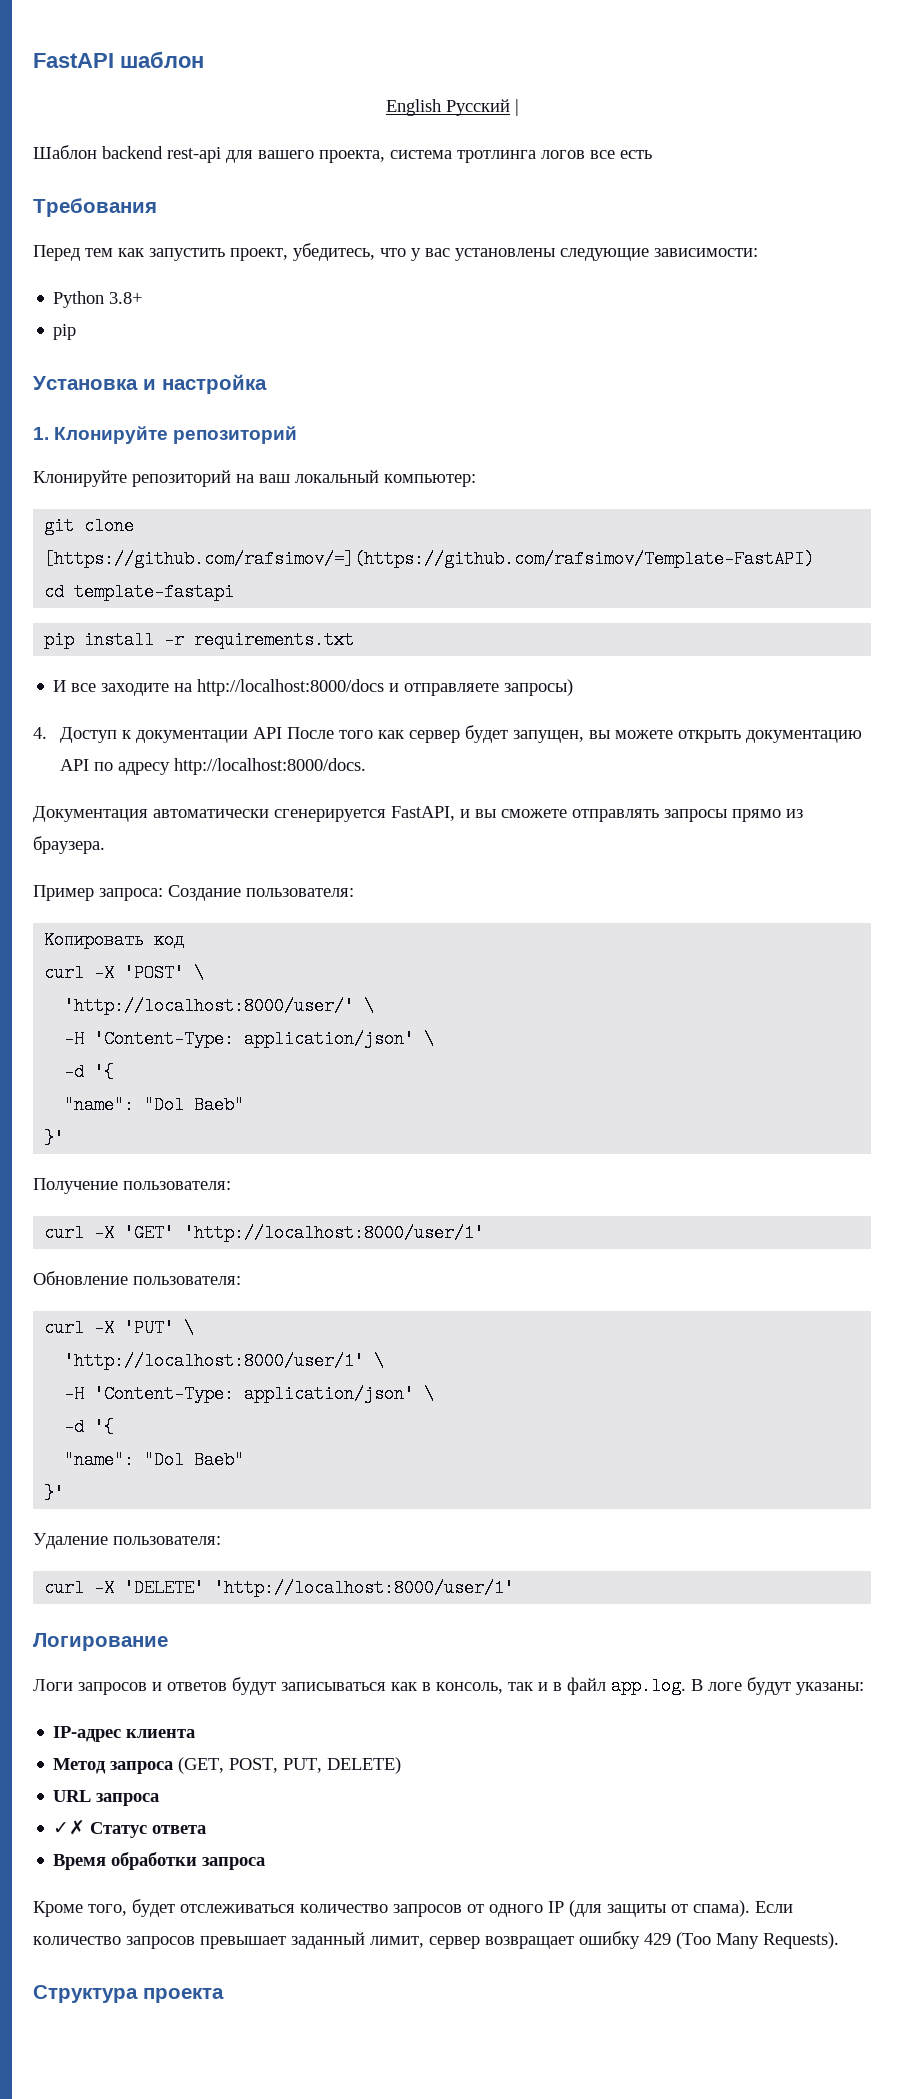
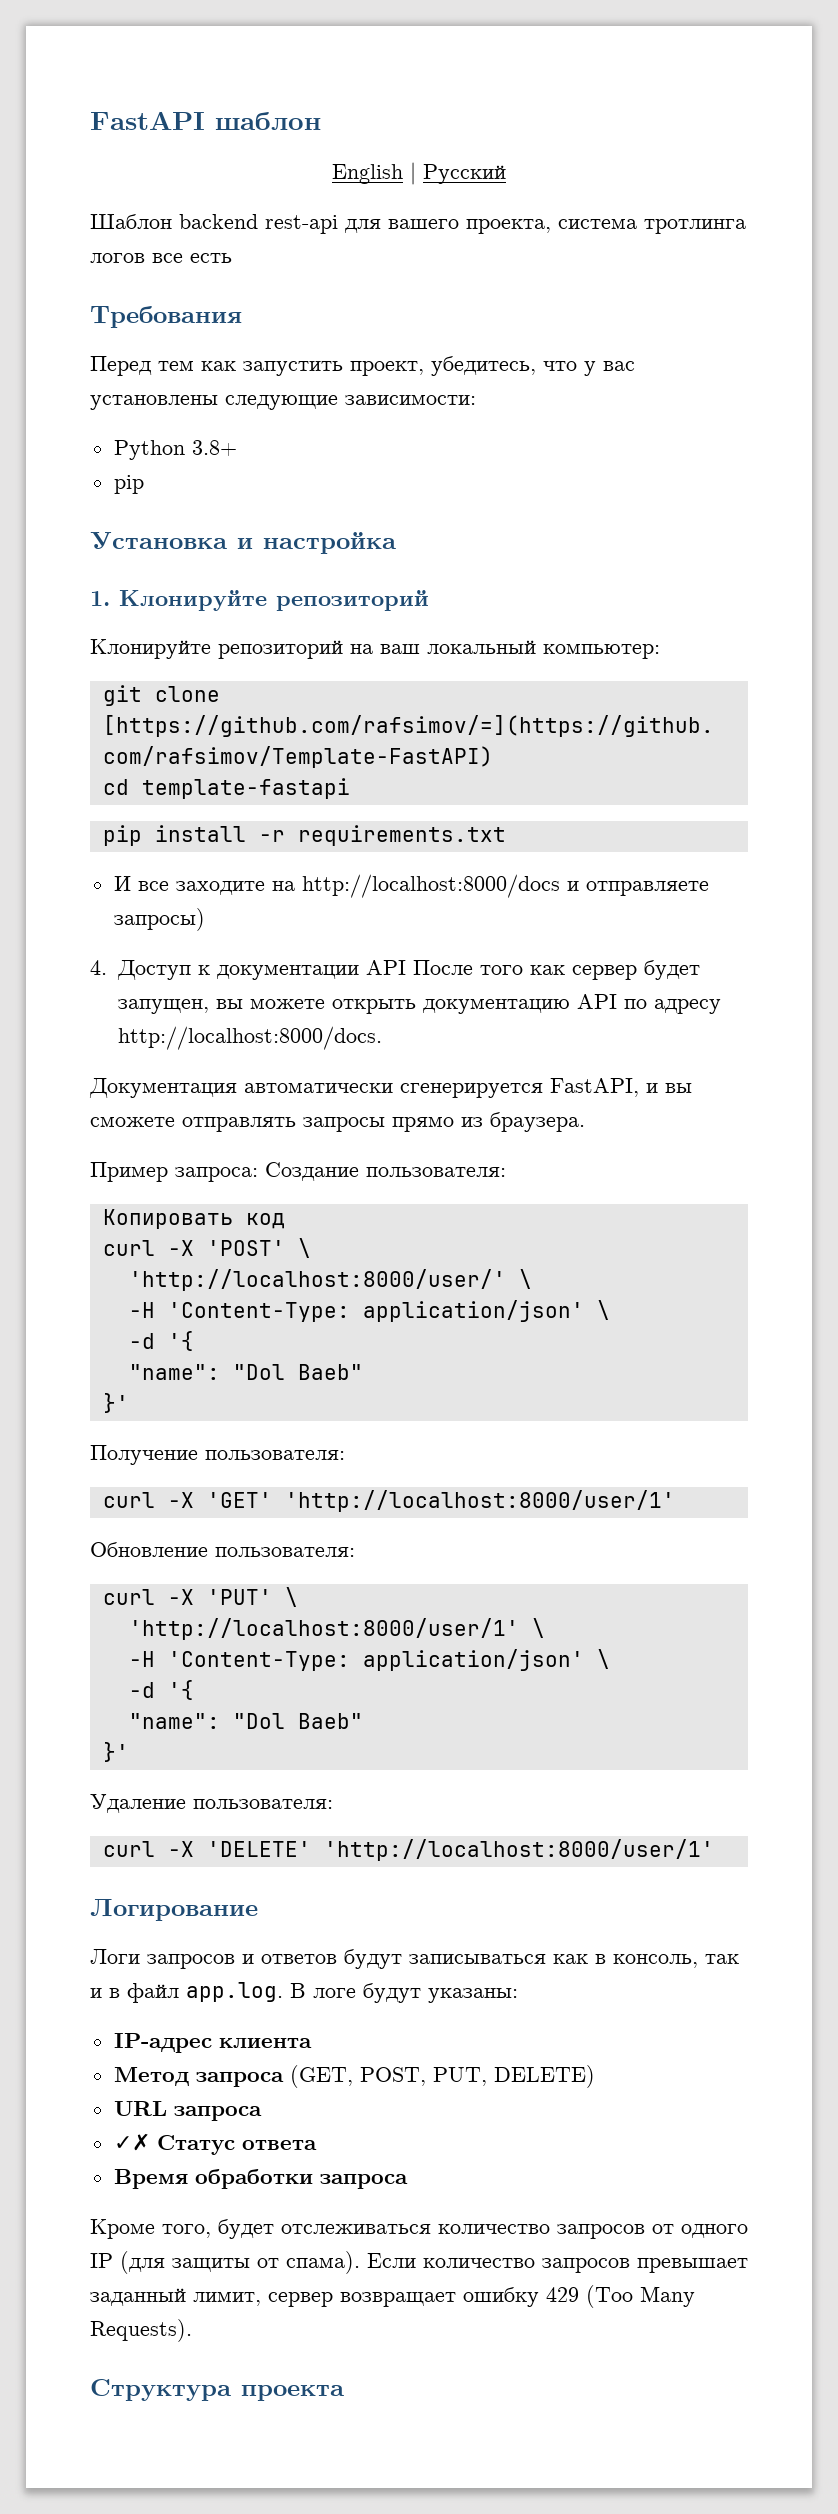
(441, 107) none -> [410,162,416,185] |
[514,99,519,116] | -> (506, 174) none

